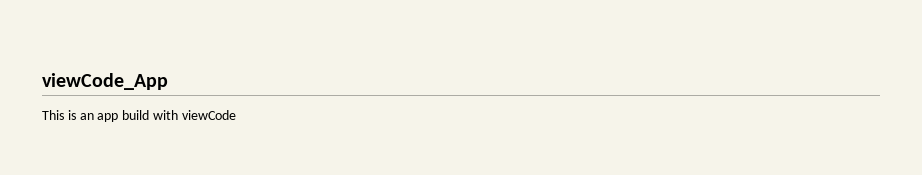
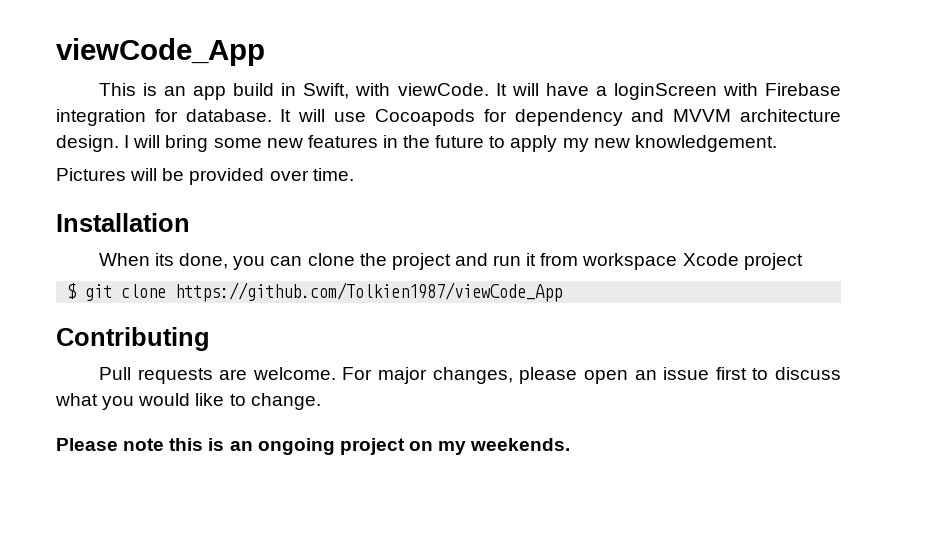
[152,110,236,120] with viewCode -> [281,83,841,100] [56,109,842,126] [56,135,777,152] [56,168,354,185] [56,213,190,232] [98,253,803,270] [67,282,563,302] [56,327,210,351] [98,367,842,384] [55,393,321,410] [56,438,571,455] in Swift, with viewCode. It will have a loginScreen with Firebase integration for database. It will use Cocoapods for dependency and MVVM architecture design. I will bring some new features in the future to apply my new knowledgement. // Pictures will be provided over time. // Installation // When its done, you can clone the project and run it from workspace Xcode project // $ git clone https://github.com/Tolkien1987/viewCode_App // Contributing // Pull requests are welcome. For major changes, please open an issue first to discuss what you would like to change. // Please note this is an ongoing project on my weekends.

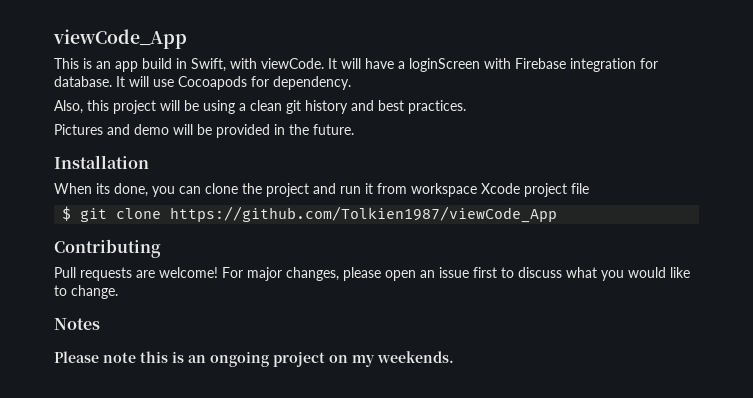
[514,109,842,126] [56,135,777,152] dependency and MVVM architecture design. I will bring some new features in the future to apply my new knowledgement. -> [273,76,351,90] [54,100,466,114] dependency. // Also, this project will be using a clean git history and best practices.
(126, 174) none -> [107,124,169,135] and demo
[269,168,354,181] over time. -> [274,124,354,135] in the future.
(803, 261) none -> [571,183,589,194] file
[252,367,336,380] welcome. -> [159,267,218,278] welcome!
(321, 401) none -> [54,318,100,330] // Notes

